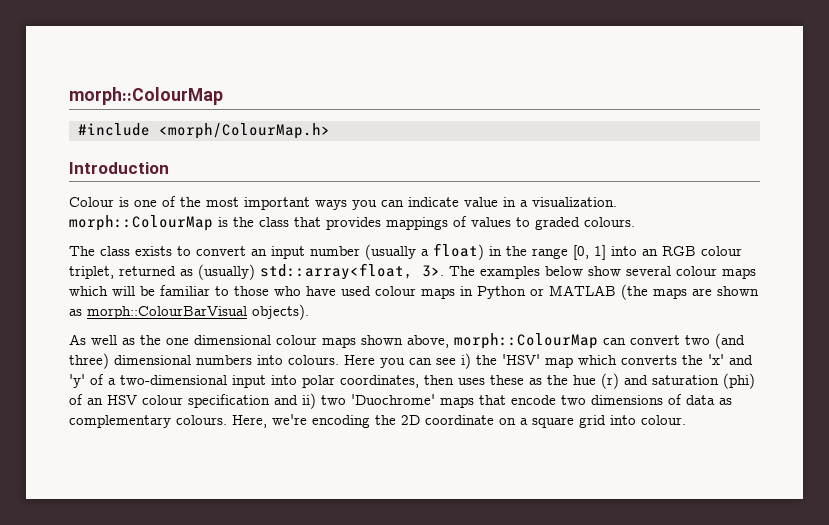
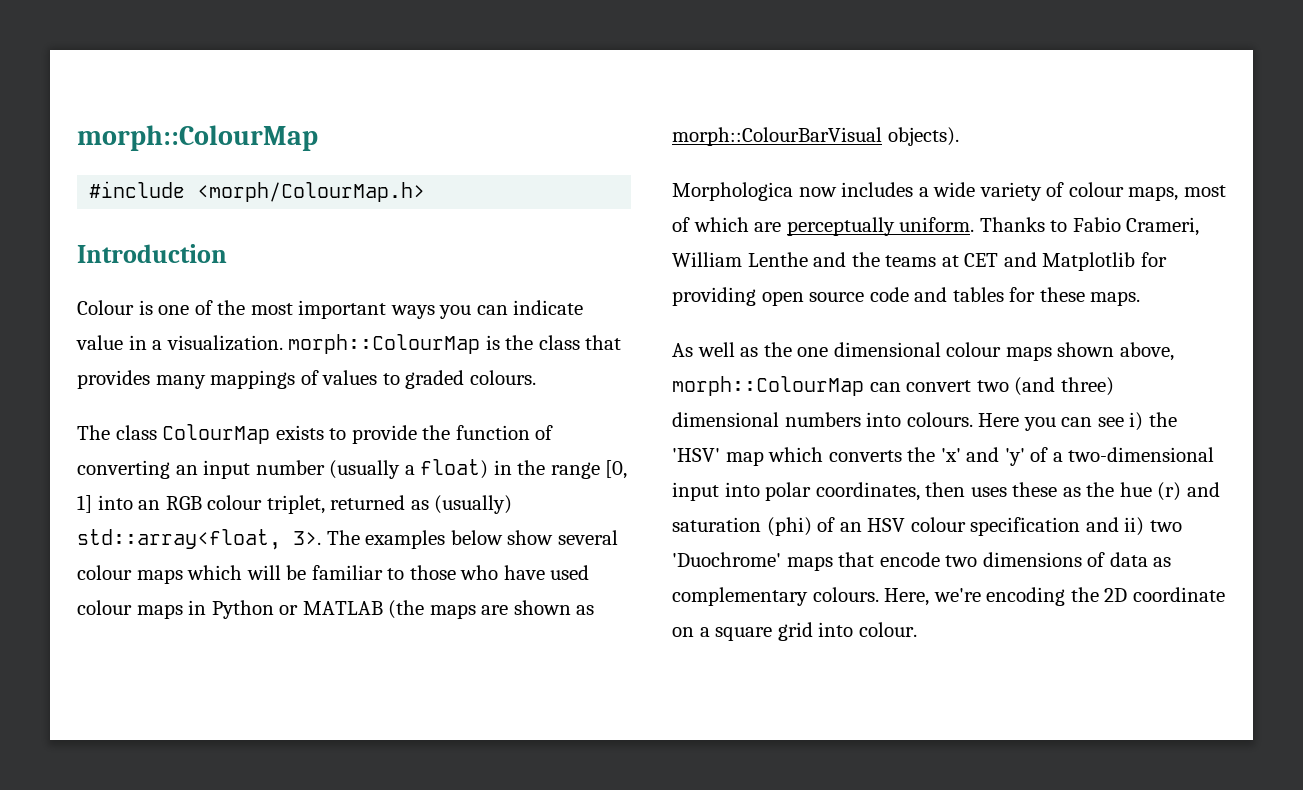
(381, 223) none -> [155,375,206,389] many
(130, 251) none -> [162,424,271,444] ColourMap
[196,246,246,256] convert -> [351,425,554,444] [77,460,170,479] provide the function of converting
(309, 312) none -> [672,182,1226,201] [672,217,1200,236] [672,252,1167,271] [672,287,1141,306] // Morphologica now includes a wide variety of colour maps, most of which are perceptually uniform. Thanks to Fabio Crameri, William Lenthe and the teams at CET and Matplotlib for providing open source code and tables for these maps.

